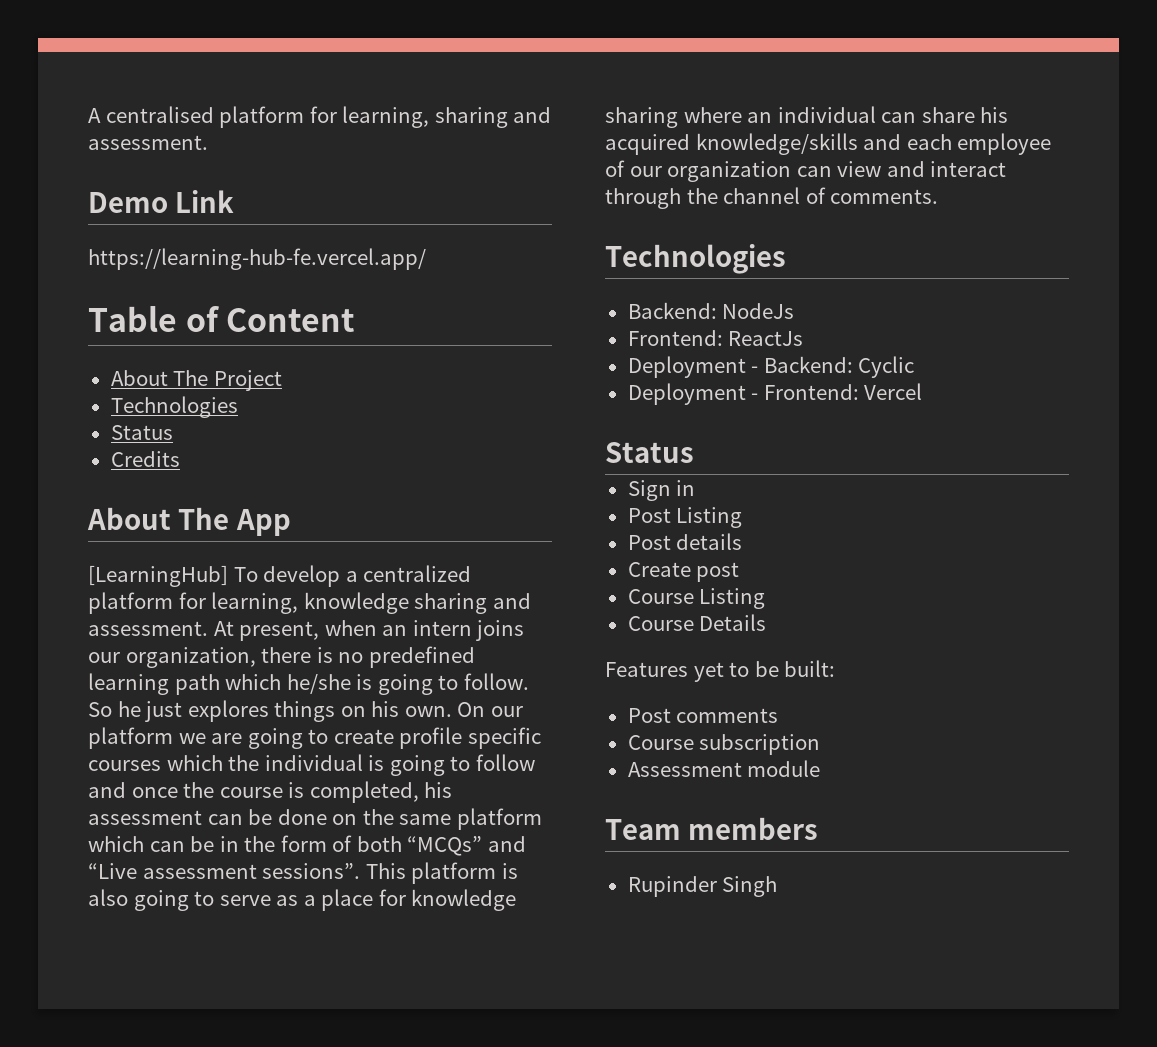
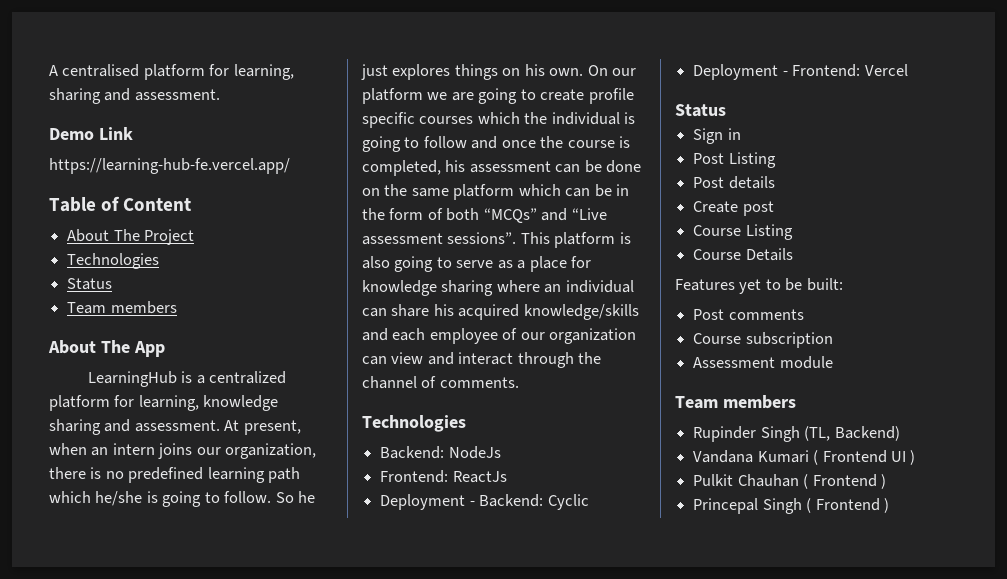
[110,451,180,467] Credits -> [67,301,177,314] Team members
[88,565,341,587] [LearningHub] To develop -> [87,371,193,387] LearningHub is
(778, 886) none -> [804,426,900,441] [693,450,916,465] [693,474,886,489] [693,498,889,514] (TL, Backend) // Vandana Kumari ( Frontend UI ) // Pulkit Chauhan ( Frontend ) // Princepal Singh ( Frontend )

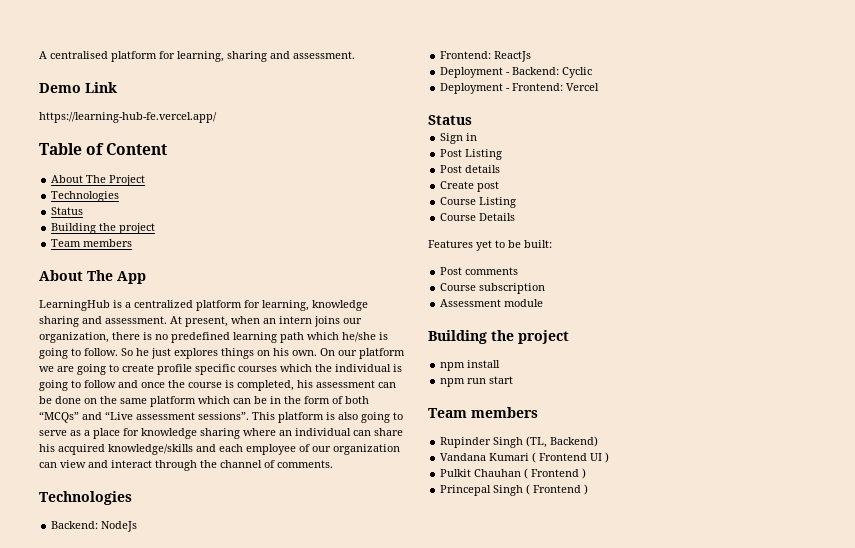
(113, 284) none -> [51,223,156,234] // Building the project
(833, 362) none -> [428,330,569,344] [440,360,501,371] [440,376,514,387] // Building the project // npm install // npm run start

